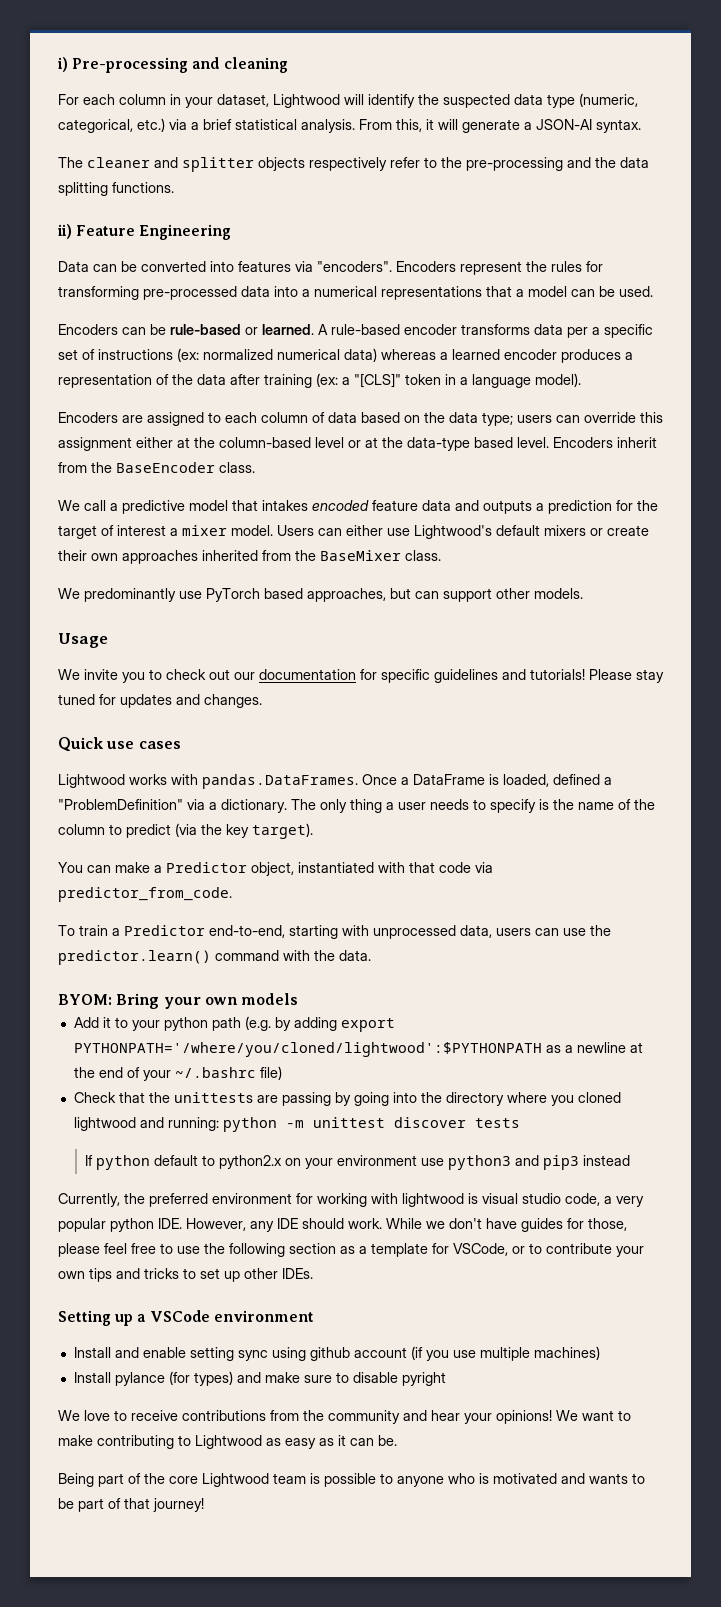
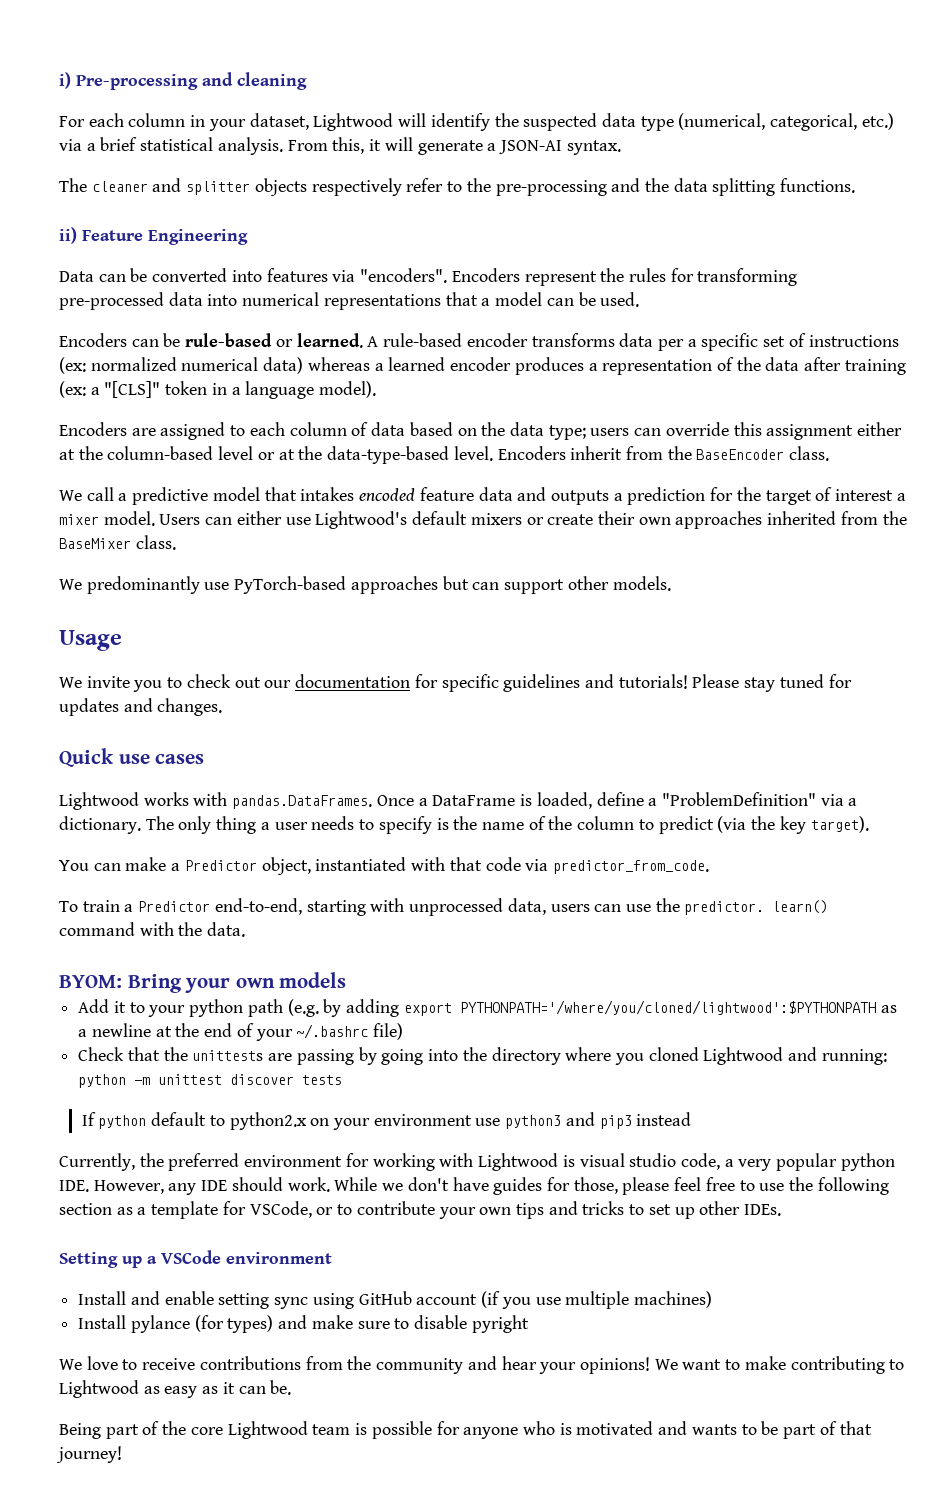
[579,93,638,107] (numeric, -> [678,113,766,130] (numerical,
[302,289,310,297] a -> (238, 300) none
[407,437,513,451] data-type based -> [327,446,450,464] data-type-based
[206,588,386,602] PyTorch based approaches, -> [234,576,438,594] PyTorch-based approaches
[553,774,600,785] defined -> [596,792,644,806] define
[58,950,211,965] predictor.learn() -> [684,900,829,915] predictor. learn()
[73,1117,136,1131] lightwood -> [703,1047,784,1065] Lightwood
[402,1193,464,1207] lightwood -> [478,1153,559,1171] Lightwood
[309,1347,350,1361] github -> [358,1291,412,1305] GitHub
[380,1473,393,1484] to -> [436,1421,460,1435] for

